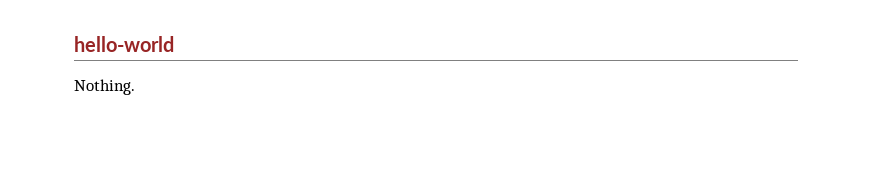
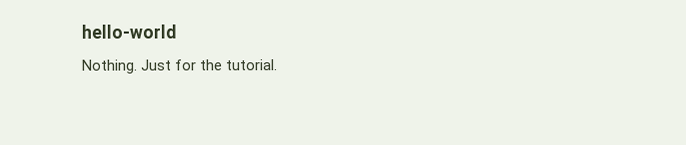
(135, 87) none -> [140,59,278,71] Just for the tutorial.

